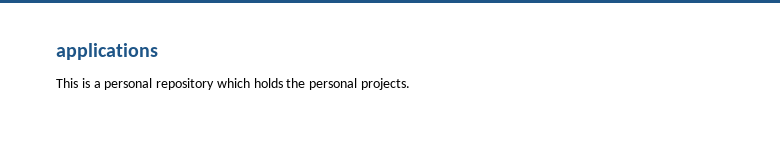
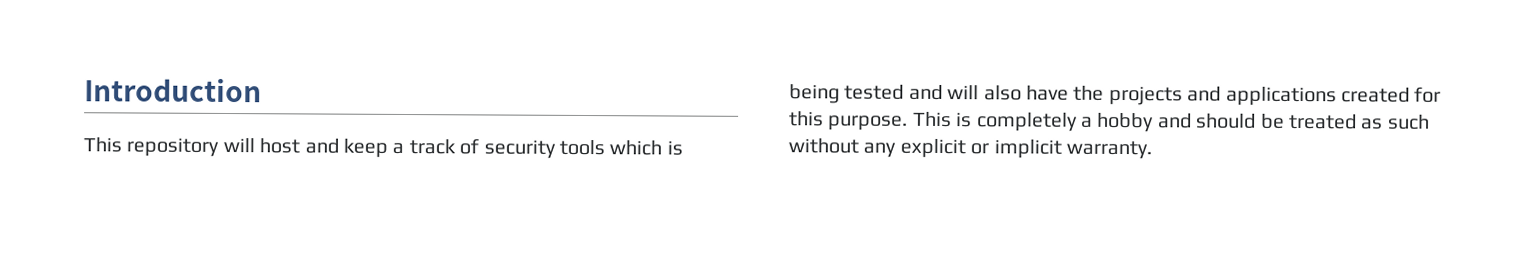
[56,43,158,60] [56,78,411,90] applications // This is a personal repository which holds the personal projects. -> [84,78,262,103] [83,137,683,159] [789,84,1442,107] [789,111,1430,133] [788,138,1152,160] Introduction // This repository will host and keep a track of security tools which is being tested and will also have the projects and applications created for this purpose. This is completely a hobby and should be treated as such without any explicit or implicit warranty.

